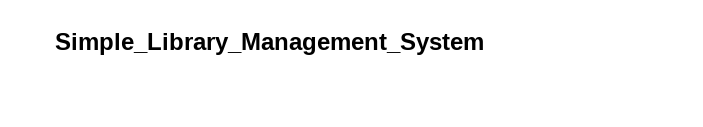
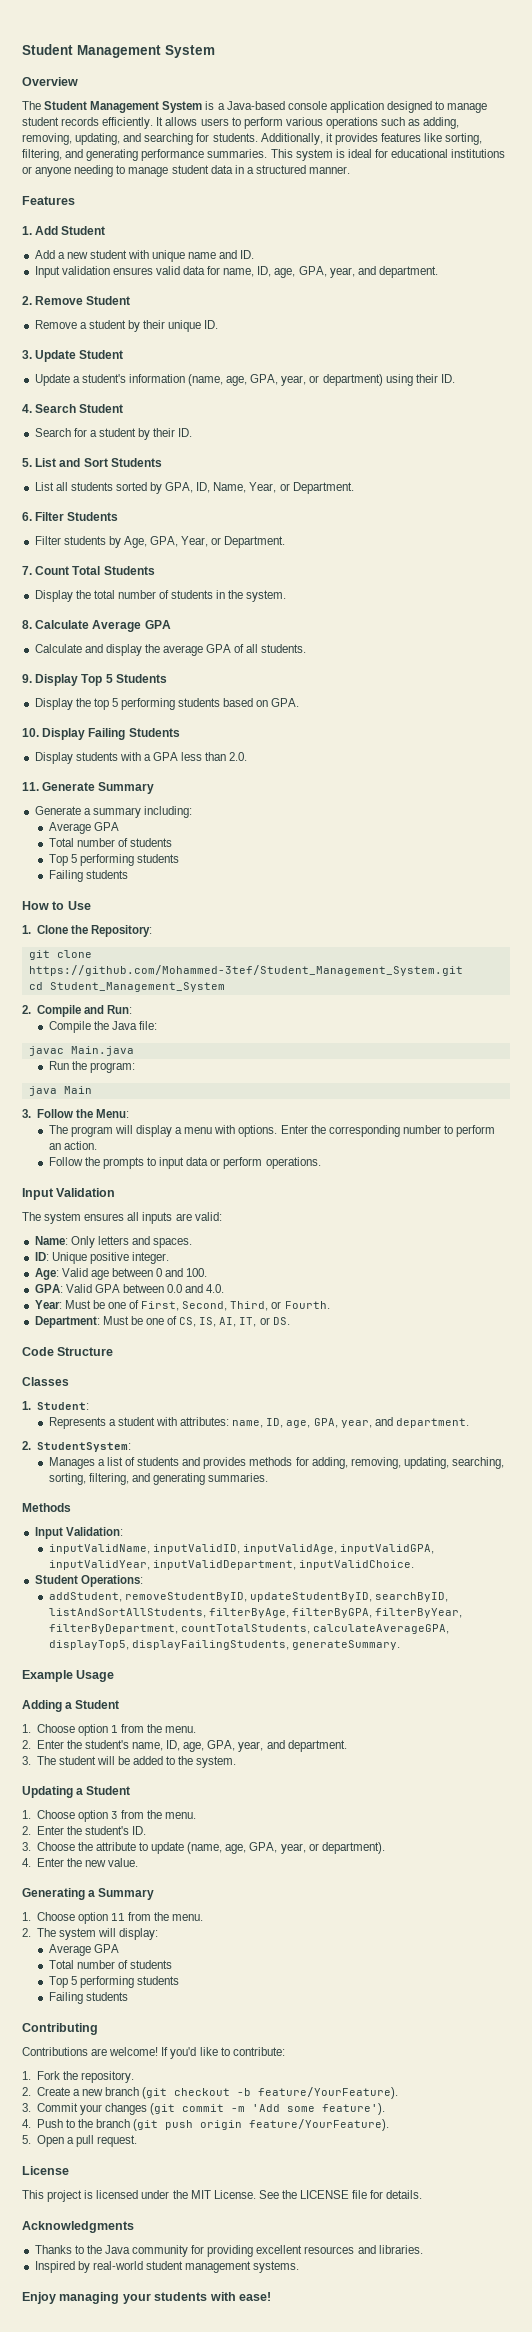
[55,33,484,55] Simple_Library_Management_System -> [22,44,215,58] [22,77,78,86] [22,101,488,113] [22,117,460,129] [22,133,483,145] [22,149,506,161] [22,165,351,177] [22,196,75,205] [22,226,106,235] [34,250,255,262] [34,266,438,278] [22,296,131,305] [34,320,219,332] [22,350,124,362] [34,374,455,386] [22,404,124,413] [34,428,193,440] [22,458,162,467] [34,482,354,494] [22,512,119,521] [34,536,286,548] [22,566,155,575] [34,590,287,602] [22,620,171,632] [34,644,307,656] [22,674,167,686] [34,698,300,710] [22,728,180,740] [34,752,248,764] [22,782,155,794] [34,806,192,818] [48,822,119,834] [48,838,173,847] [48,854,180,866] [48,870,128,882] [22,901,91,910] [22,925,152,937] [28,950,92,960] [28,965,463,976] [28,982,225,992] [22,1005,132,1017] [48,1021,158,1033] [28,1046,134,1056] [48,1061,135,1073] [28,1086,92,1096] [22,1109,129,1118] [48,1125,496,1137] [48,1141,97,1150] [48,1157,321,1169] [22,1188,116,1200] [22,1212,222,1224] [34,1236,193,1248] [34,1252,169,1264] [34,1268,208,1280] [34,1284,225,1293] [34,1300,330,1311] [34,1316,290,1328] [22,1347,114,1356] [22,1377,69,1386] [22,1401,89,1410] [48,1417,469,1429] [22,1441,131,1452] [48,1457,504,1469] [48,1473,269,1485] [22,1503,71,1512] [34,1527,123,1539] [48,1544,435,1554] [48,1560,414,1570] [34,1575,143,1587] [48,1592,449,1602] [48,1608,463,1618] [48,1624,449,1634] [48,1640,400,1650] [22,1670,115,1682] [22,1700,120,1712] [22,1724,197,1736] [22,1740,347,1752] [22,1756,237,1768] [22,1786,131,1798] [22,1810,197,1822] [22,1826,147,1835] [22,1842,385,1854] [22,1858,139,1867] [22,1888,155,1900] [22,1912,204,1924] [22,1928,159,1940] [48,1944,119,1956] [48,1960,173,1969] [48,1976,180,1988] [48,1992,128,2004] [22,2023,98,2035] [22,2047,285,2059] [22,2071,134,2083] [22,2087,399,2099] [22,2103,386,2115] [22,2119,390,2131] [22,2135,138,2147] [22,2166,69,2175] [22,2190,423,2202] [22,2221,134,2233] [34,2245,423,2257] [34,2261,300,2273] [22,2292,271,2304] Student Management System // Overview // The Student Management System is a Java-based console application designed to manage student records efficiently. It allows users to perform various operations such as adding, removing, updating, and searching for students. Additionally, it provides features like sorting, filtering, and generating performance summaries. This system is ideal for educational institutions or anyone needing to manage student data in a structured manner. // Features // 1. Add Student // Add a new student with unique name and ID. // Input validation ensures valid data for name, ID, age, GPA, year, and department. // 2. Remove Student // Remove a student by their unique ID. // 3. Update Student // Update a student's information (name, age, GPA, year, or department) using their ID. // 4. Search Student // Search for a student by their ID. // 5. List and Sort Students // List all students sorted by GPA, ID, Name, Year, or Department. // 6. Filter Students // Filter students by Age, GPA, Year, or Department. // 7. Count Total Students // Display the total number of students in the system. // 8. Calculate Average GPA // Calculate and display the average GPA of all students. // 9. Display Top 5 Students // Display the top 5 performing students based on GPA. // 10. Display Failing Students // Display students with a GPA less than 2.0. // 11. Generate Summary // Generate a summary including: // Average GPA // Total number of students // Top 5 performing students // Failing students // How to Use // 1. Clone the Repository: // git clone https://github.com/Mohammed-3tef/Student_Management_System.git // cd Student_Management_System // 2. Compile and Run: // Compile the Java file: // javac Main.java // Run the program: // java Main // 3. Follow the Menu: // The program will display a menu with options. Enter the corresponding number to perform an action. // Follow the prompts to input data or perform operations. // Input Validation // The system ensures all inputs are valid: // Name: Only letters and spaces. // ID: Unique positive integer. // Age: Valid age between 0 and 100. // GPA: Valid GPA between 0.0 and 4.0. // Year: Must be one of First, Second, Third, or Fourth. // Department: Must be one of CS, IS, AI, IT, or DS. // Code Structure // Classes // 1. Student: // Represents a student with attributes: name, ID, age, GPA, year, and department. // 2. StudentSystem: // Manages a list of students and provides methods for adding, removing, updating, searching, sorting, filtering, and generating summaries. // Methods // Input Validation: // inputValidName, inputValidID, inputValidAge, inputValidGPA, inputValidYear, inputValidDepartment, inputValidChoice. // Student Operations: // addStudent, removeStudentByID, updateStudentByID, searchByID, listAndSortAllStudents, filterByAge, filterByGPA, filterByYear, filterByDepartment, countTotalStudents, calculateAverageGPA, displayTop5, displayFailingStudents, generateSummary. // Example Usage // Adding a Student // 1. Choose option 1 from the menu. // 2. Enter the student's name, ID, age, GPA, year, and department. // 3. The student will be added to the system. // Updating a Student // 1. Choose option 3 from the menu. // 2. Enter the student's ID. // 3. Choose the attribute to update (name, age, GPA, year, or department). // 4. Enter the new value. // Generating a Summary // 1. Choose option 11 from the menu. // 2. The system will display: // Average GPA // Total number of students // Top 5 performing students // Failing students // Contributing // Contributions are welcome! If you'd like to contribute: // 1. Fork the repository. // 2. Create a new branch (git checkout -b feature/YourFeature). // 3. Commit your changes (git commit -m 'Add some feature'). // 4. Push to the branch (git push origin feature/YourFeature). // 5. Open a pull request. // License // This project is licensed under the MIT License. See the LICENSE file for details. // Acknowledgments // Thanks to the Java community for providing excellent resources and libraries. // Inspired by real-world student management systems. // Enjoy managing your students with ease!

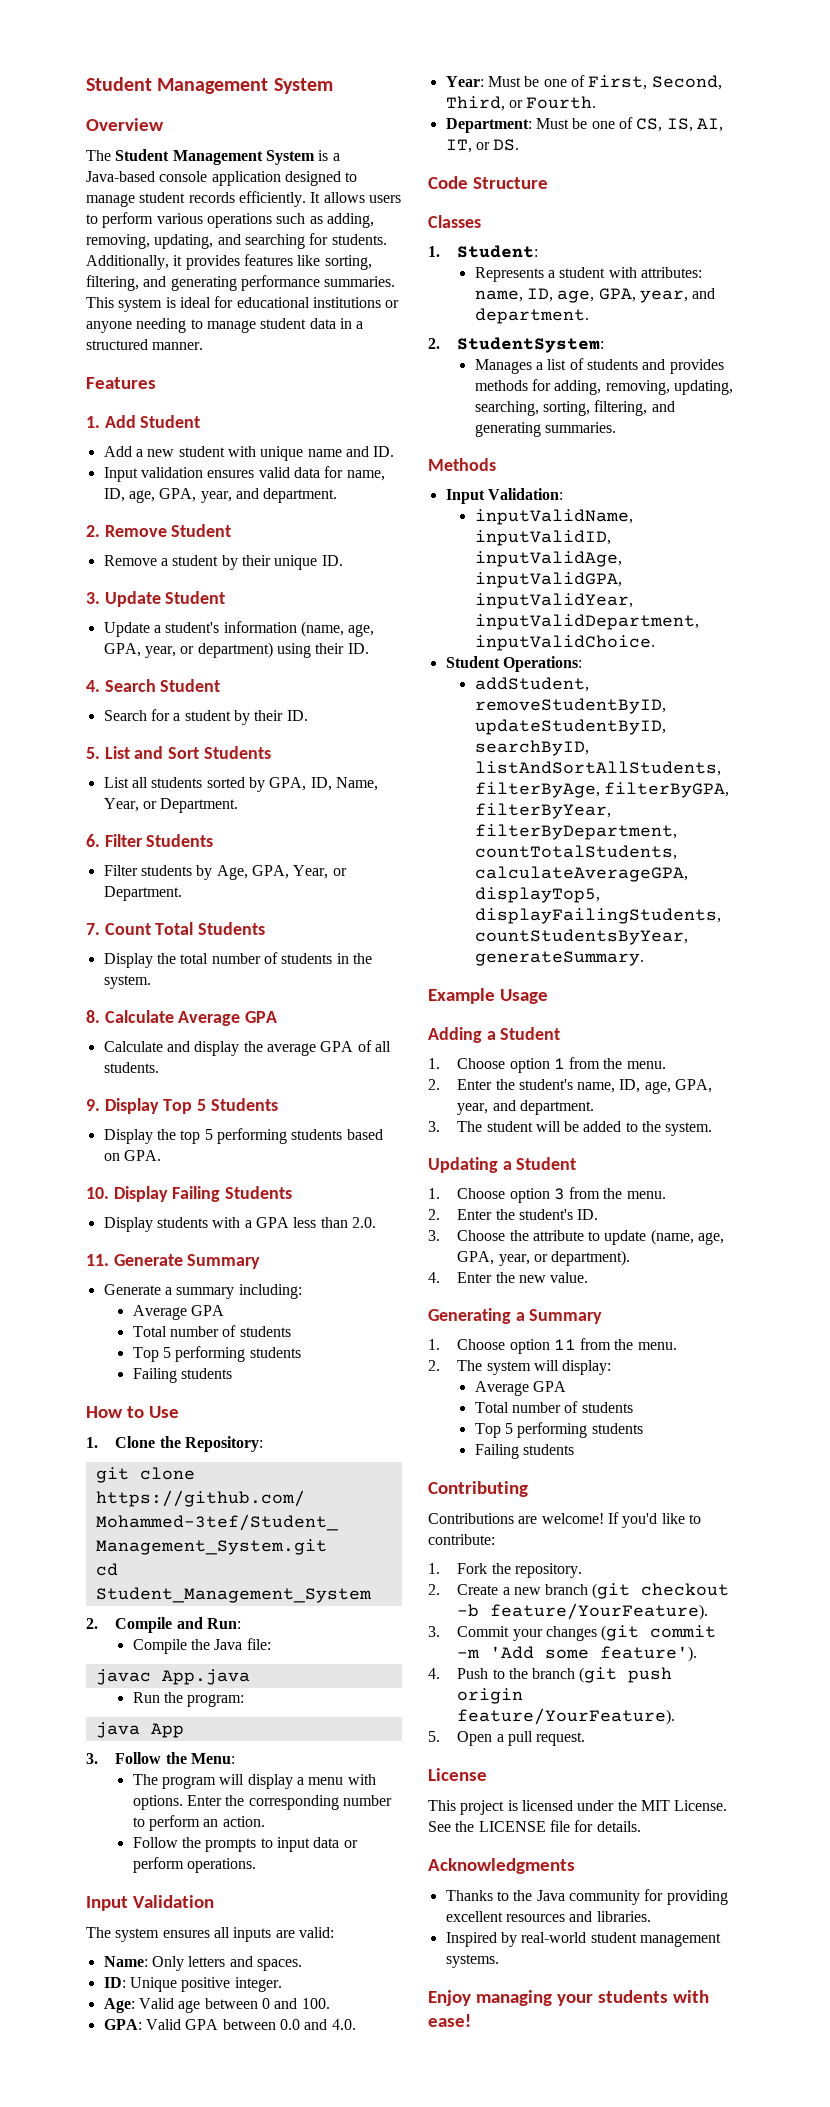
[70,1046,134,1056] Main.java -> [161,1669,250,1685] App.java
[63,1086,92,1094] Main -> [150,1723,184,1738] App
(289, 1645) none -> [474,929,688,945] countStudentsByYear,

